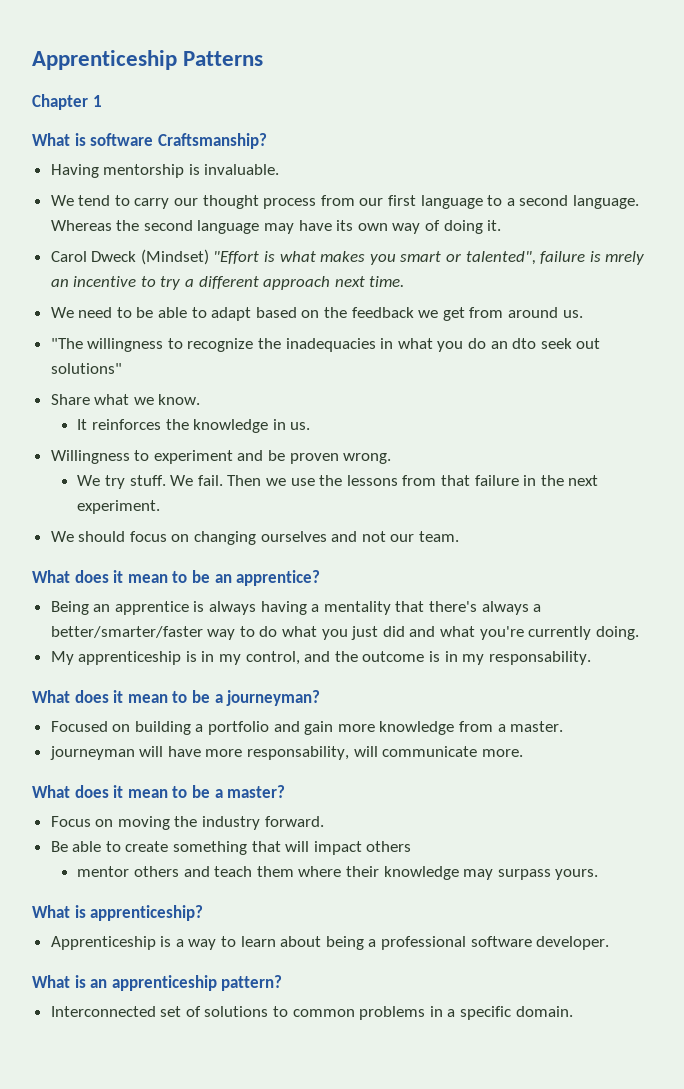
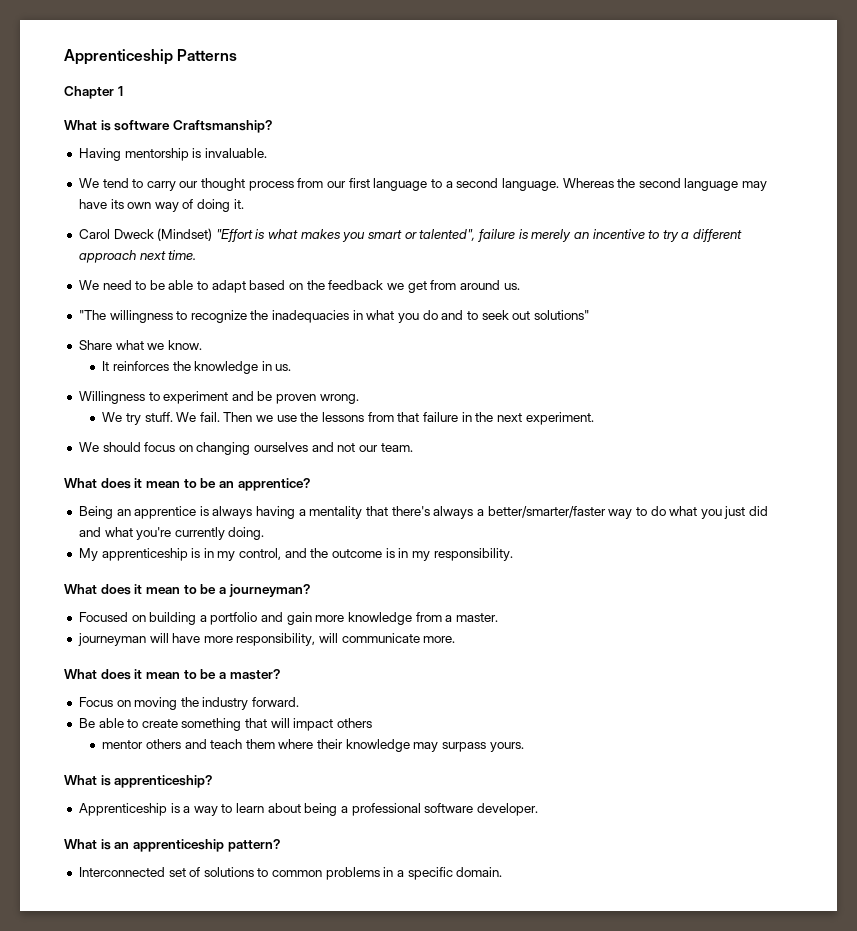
[605,251,645,265] mrely -> [531,229,572,242] merely
[490,338,537,349] an dto -> [441,310,478,320] and to
[488,651,591,665] responsability. -> [433,548,513,561] responsibility.
[247,746,350,760] responsability, -> [236,633,316,646] responsibility,

